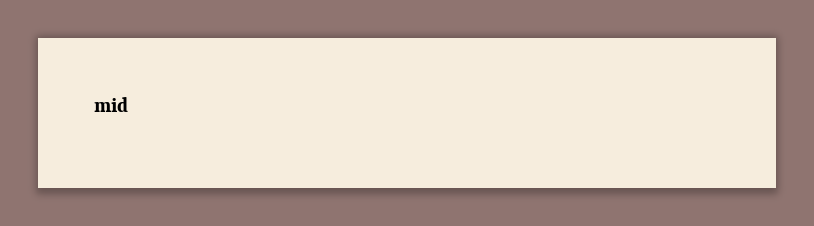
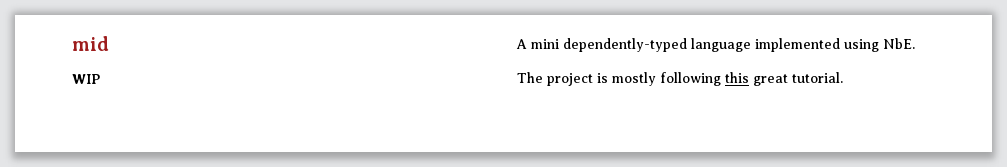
(128, 104) none -> [72,74,100,84] [516,38,915,52] [517,72,843,86] // WIP // A mini dependently-typed language implemented using NbE. // The project is mostly following this great tutorial.

